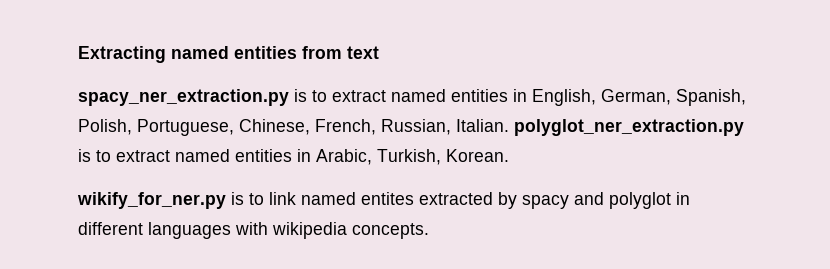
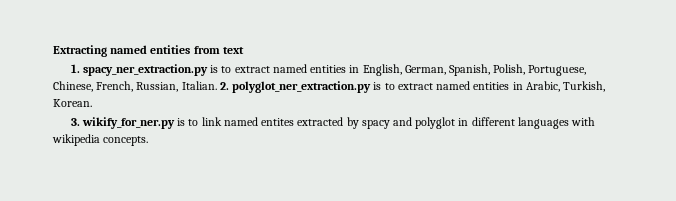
(379, 52) none -> [70,64,80,73] 1.
(509, 125) none -> [219,82,229,90] 2.
(509, 155) none -> [70,118,80,126] 3.

